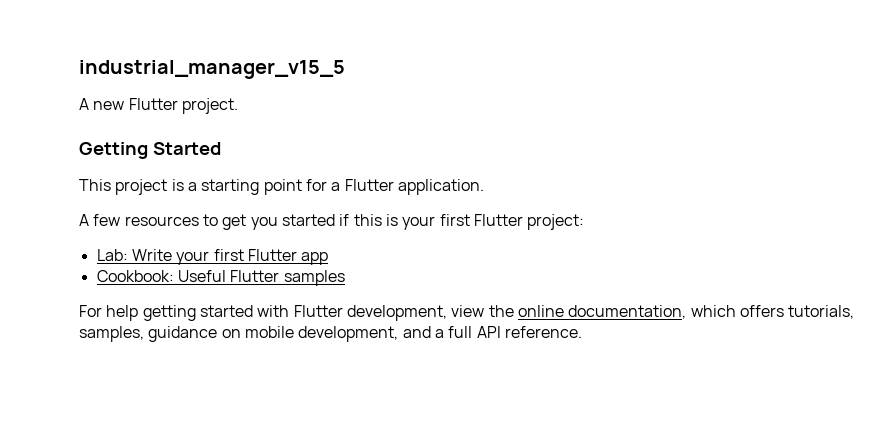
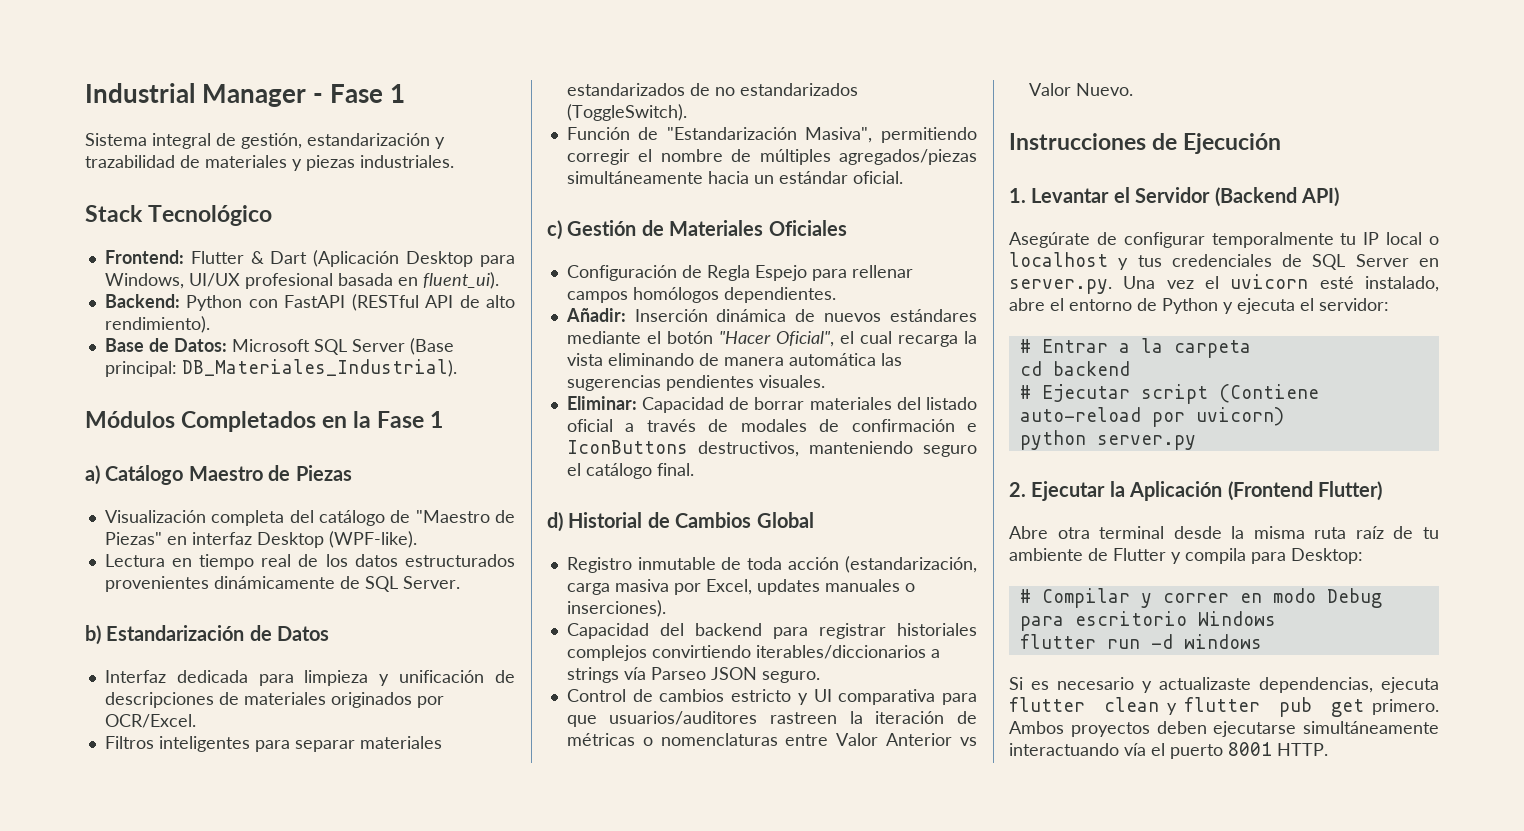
[79,60,345,79] [79,98,238,114] [79,142,221,159] [79,179,484,195] [79,214,585,230] [96,249,329,265] [96,270,345,286] [79,305,855,321] [79,326,582,342] industrial_manager_v15_5 // A new Flutter project. // Getting Started // This project is a starting point for a Flutter application. // A few resources to get you started if this is your first Flutter project: // Lab: Write your first Flutter app // Cookbook: Useful Flutter samples // For help getting started with Flutter development, view the online documentation, which offers tutorials, samples, guidance on mobile development, and a full API reference. -> [85,83,405,107] [85,133,445,149] [85,155,454,171] [85,205,273,226] [104,250,515,267] [104,272,499,289] [104,294,515,311] [104,316,210,333] [104,338,454,355] [104,359,457,377] [85,411,444,432] [85,465,352,485] [104,510,515,526] [104,531,417,548] [104,554,515,570] [104,576,460,592] [85,625,330,645] [104,670,515,686] [104,692,444,708] [104,714,196,728] [104,736,442,752] [566,83,858,96] [566,104,687,121] [566,127,977,143] [566,149,977,165] [566,171,903,184] [547,220,847,240] [566,265,913,281] [566,287,836,303] [565,308,977,322] [566,331,977,347] [566,353,902,366] [566,375,825,391] [566,396,977,413] [566,419,977,432] [566,440,977,457] [566,463,694,479] [547,512,814,532] [566,556,977,573] [566,579,915,595] [566,600,666,617] [566,623,977,639] [566,645,940,661] [566,667,820,683] [566,689,977,705] [566,711,977,727] [566,733,977,746] [1028,83,1133,96] [1009,133,1282,154] [1009,187,1339,207] [1009,232,1439,248] [1009,252,1439,270] [1009,274,1439,294] [1009,298,1389,314] [1019,338,1251,358] [1019,361,1130,376] [1019,384,1319,404] [1019,407,1284,427] [1019,430,1196,450] [1009,481,1382,501] [1009,526,1439,539] [1009,548,1363,564] [1019,588,1382,608] [1019,611,1276,631] [1019,634,1262,649] [1009,677,1439,693] [1009,697,1439,717] [1009,721,1439,737] [1009,742,1328,759] Industrial Manager - Fase 1 // Sistema integral de gestión, estandarización y trazabilidad de materiales y piezas industriales. // Stack Tecnológico // Frontend: Flutter & Dart (Aplicación Desktop para Windows, UI/UX profesional basada en fluent_ui). // Backend: Python con FastAPI (RESTful API de alto rendimiento). // Base de Datos: Microsoft SQL Server (Base principal: DB_Materiales_Industrial). // Módulos Completados en la Fase 1 // a) Catálogo Maestro de Piezas // Visualización completa del catálogo de "Maestro de Piezas" en interfaz Desktop (WPF-like). // Lectura en tiempo real de los datos estructurados provenientes dinámicamente de SQL Server. // b) Estandarización de Datos // Interfaz dedicada para limpieza y unificación de descripciones de materiales originados por OCR/Excel. // Filtros inteligentes para separar materiales estandarizados de no estandarizados (ToggleSwitch). // Función de "Estandarización Masiva", permitiendo corregir el nombre de múltiples agregados/piezas simultáneamente hacia un estándar oficial. // c) Gestión de Materiales Oficiales // Configuración de Regla Espejo para rellenar campos homólogos dependientes. // Añadir: Inserción dinámica de nuevos estándares mediante el botón "Hacer Oficial", el cual recarga la vista eliminando de manera automática las sugerencias pendientes visuales. // Eliminar: Capacidad de borrar materiales del listado oficial a través de modales de confirmación e IconButtons destructivos, manteniendo seguro el catálogo final. // d) Historial de Cambios Global // Registro inmutable de toda acción (estandarización, carga masiva por Excel, updates manuales o inserciones). // Capacidad del backend para registrar historiales complejos convirtiendo iterables/diccionarios a strings vía Parseo JSON seguro. // Control de cambios estricto y UI comparativa para que usuarios/auditores rastreen la iteración de métricas o nomenclaturas entre Valor Anterior vs Valor Nuevo. // Instrucciones de Ejecución // 1. Levantar el Servidor (Backend API) // Asegúrate de configurar temporalmente tu IP local o localhost y tus credenciales de SQL Server en server.py. Una vez el uvicorn esté instalado, abre el entorno de Python y ejecuta el servidor: // # Entrar a la carpeta // cd backend // # Ejecutar script (Contiene auto-reload por uvicorn) // python server.py // 2. Ejecutar la Aplicación (Frontend Flutter) // Abre otra terminal desde la misma ruta raíz de tu ambiente de Flutter y compila para Desktop: // # Compilar y correr en modo Debug para escritorio Windows // flutter run -d windows // Si es necesario y actualizaste dependencias, ejecuta flutter clean y flutter pub get primero. Ambos proyectos deben ejecutarse simultáneamente interactuando vía el puerto 8001 HTTP.

